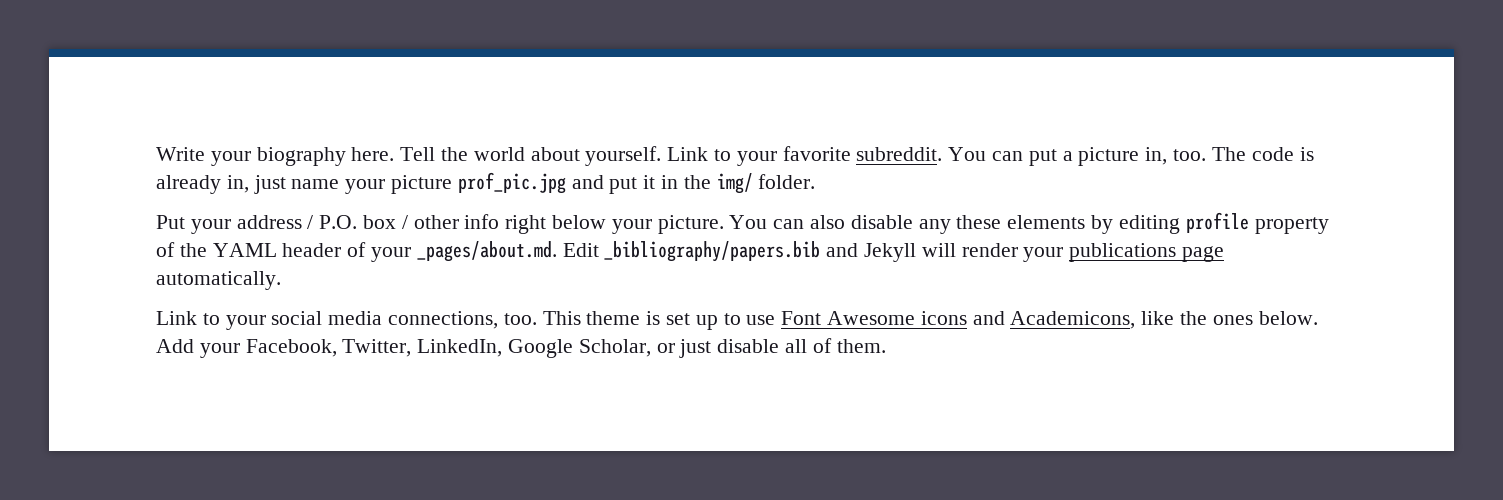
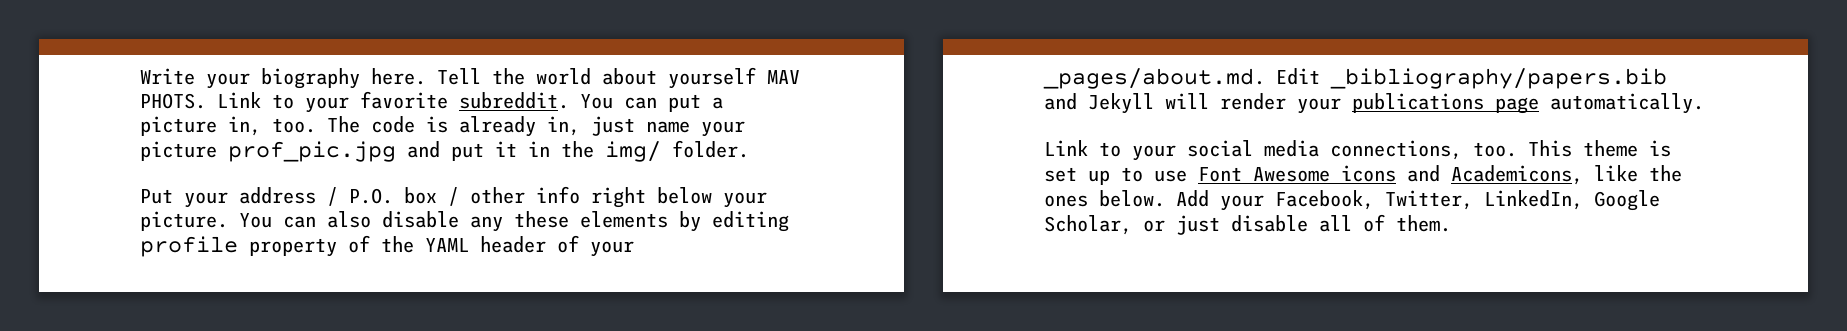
[585,146,662,166] yourself. -> [668,67,800,89] [140,93,206,109] yourself MAV PHOTS.

